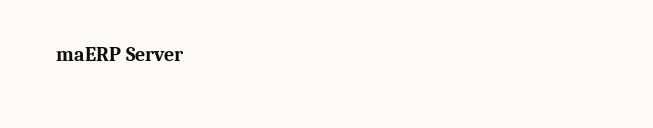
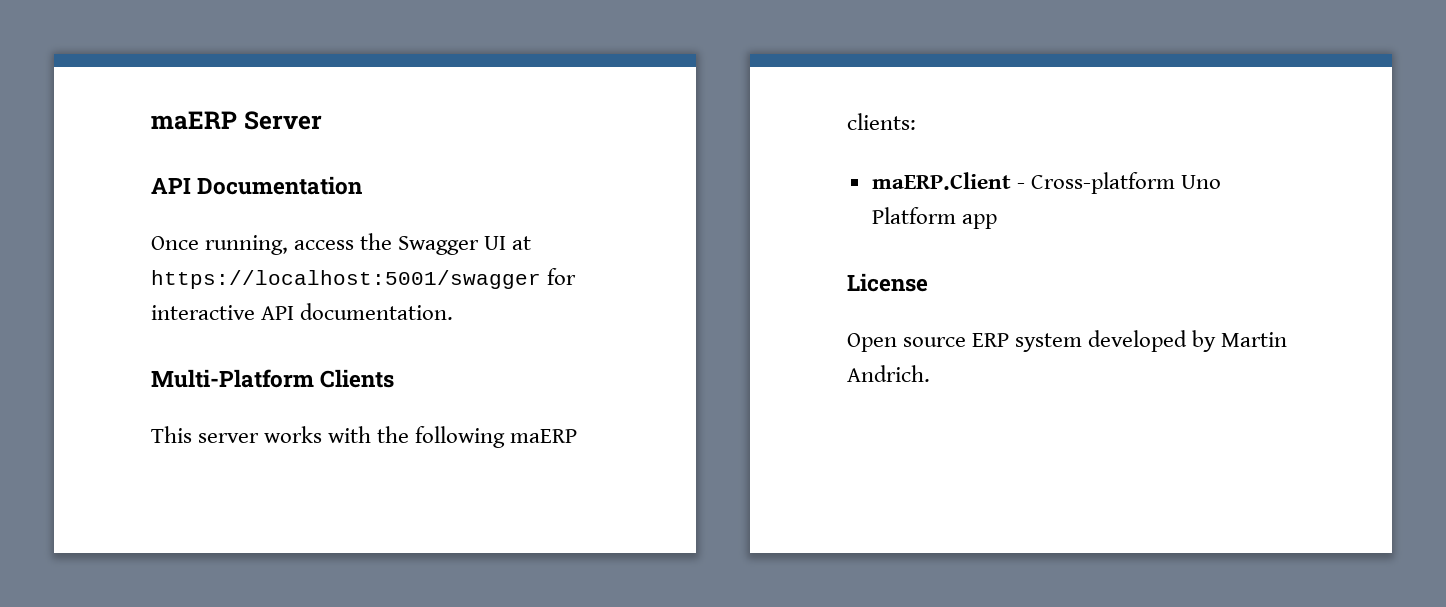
(185, 54) none -> [151,176,363,195] [151,233,532,255] [151,268,577,289] [151,303,454,320] [151,369,395,388] [151,426,578,448] [847,113,916,130] [871,172,1221,194] [871,207,997,229] [847,273,928,292] [847,330,1288,352] [847,365,930,382] // API Documentation // Once running, access the Swagger UI at https://localhost:5001/swagger for interactive API documentation. // Multi-Platform Clients // This server works with the following maERP clients: // maERP.Client - Cross-platform Uno Platform app // License // Open source ERP system developed by Martin Andrich.

